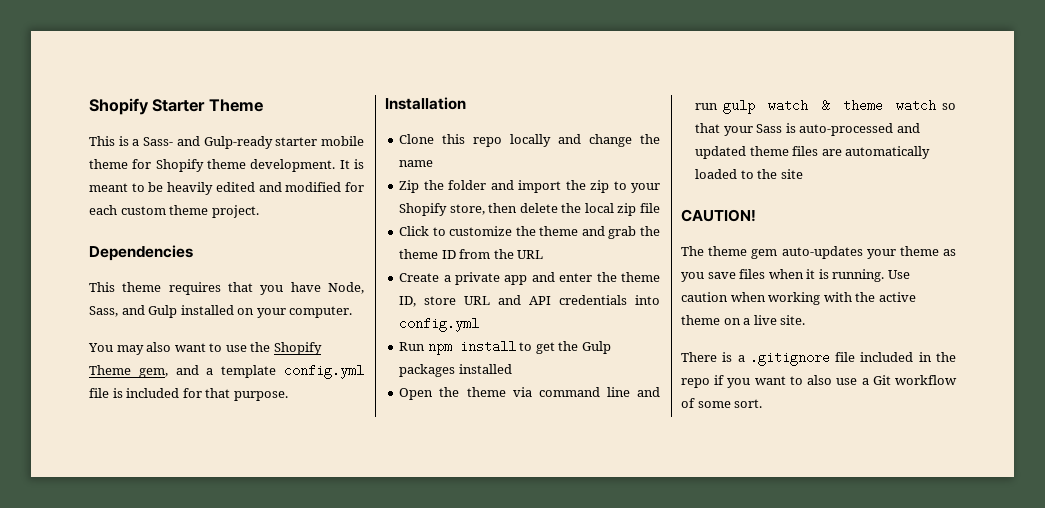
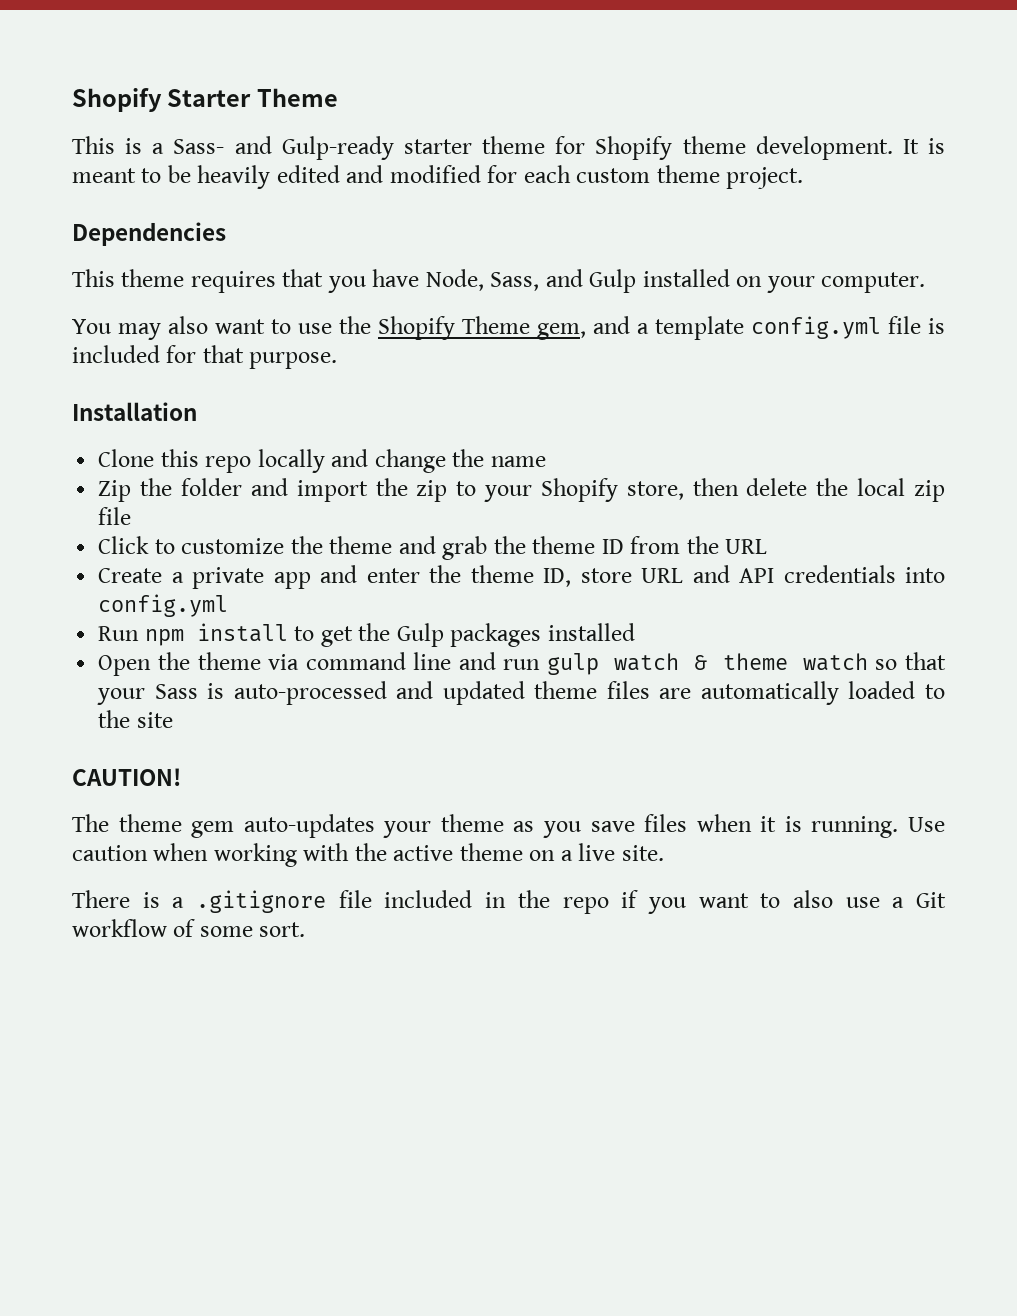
[321,136,364,146] mobile -> (472, 146) none

